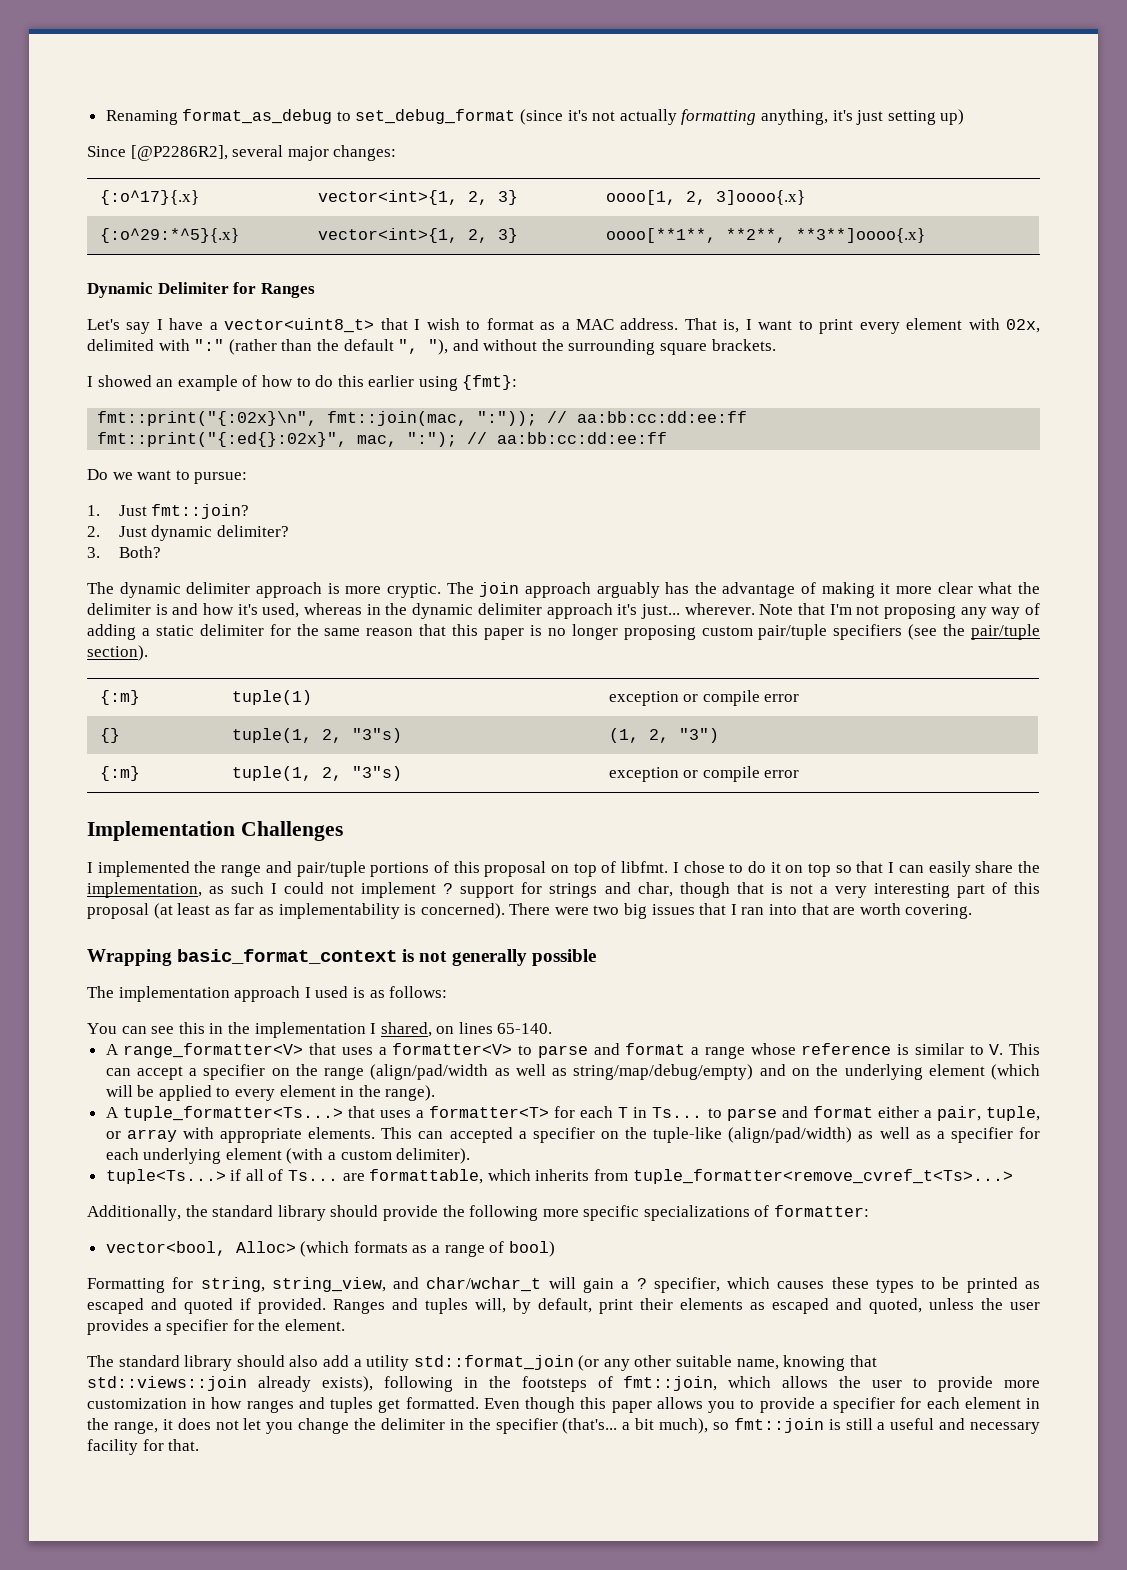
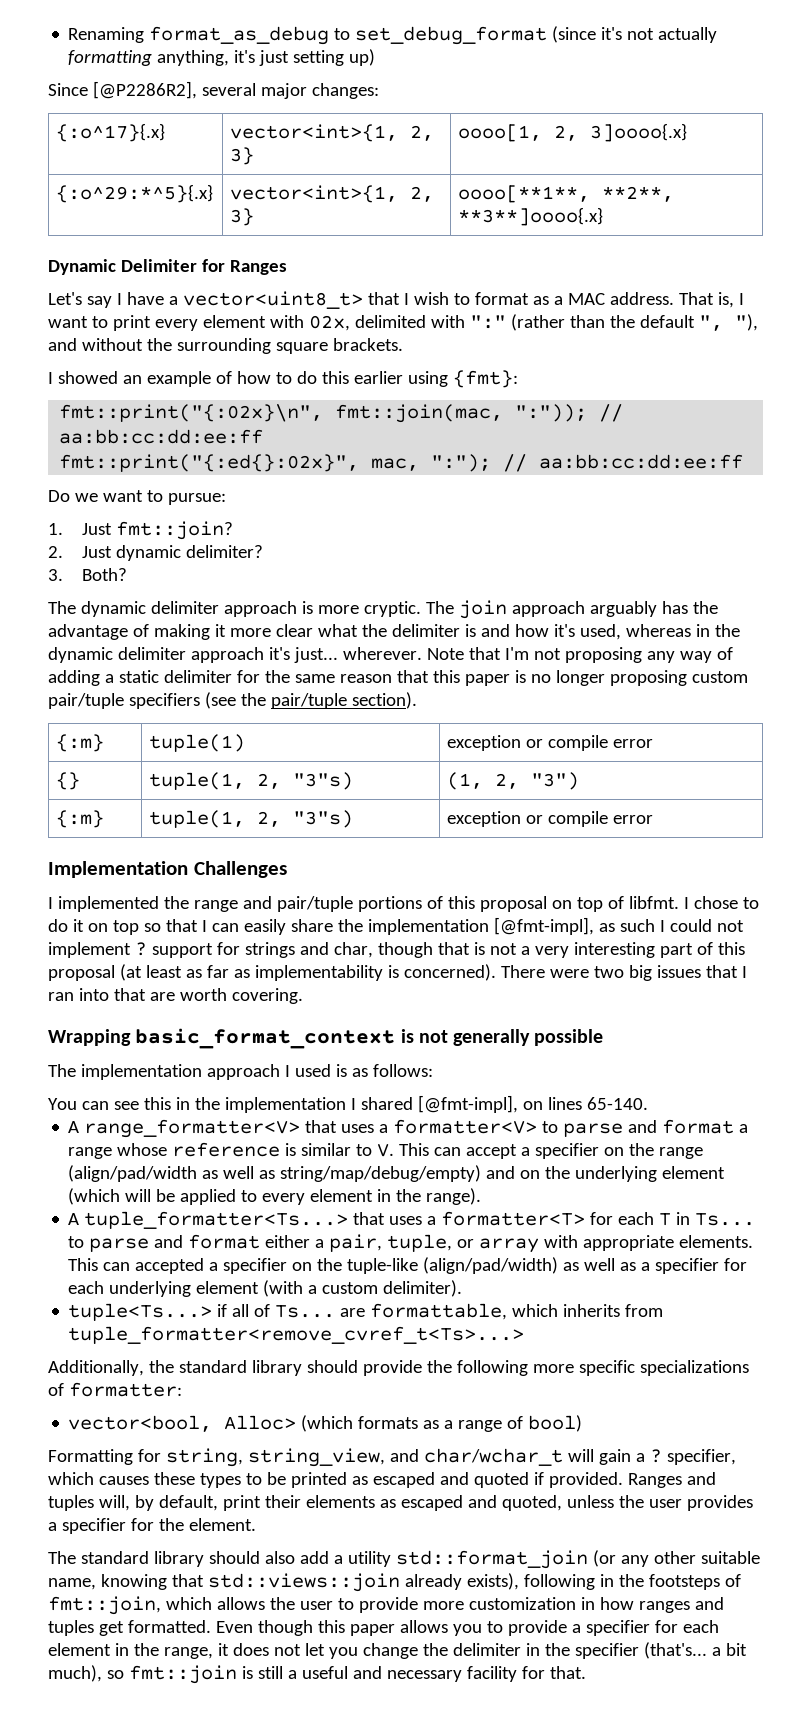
[87,882,202,898] implementation, -> [367,917,594,935] implementation [@fmt-impl],
[380,1022,432,1037] shared, -> [360,1095,518,1113] shared [@fmt-impl],

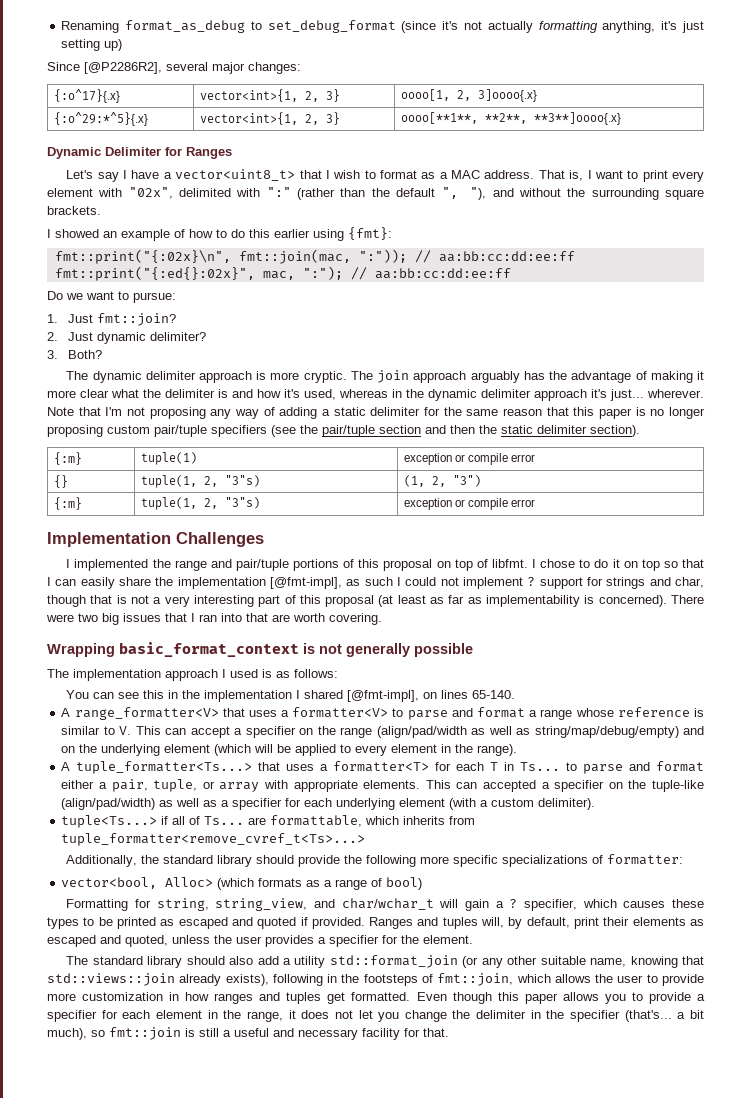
[308,315,350,331] 02x, -> [128,187,173,199] "02x",
(347, 701) none -> [379,425,587,434] section and then the static delimiter

